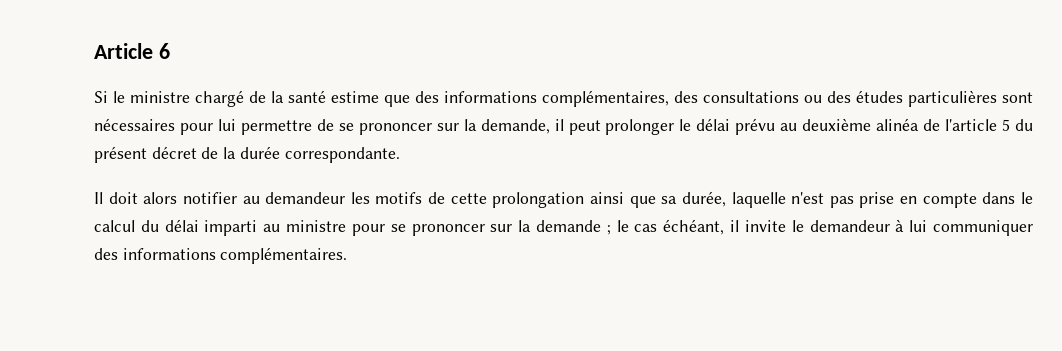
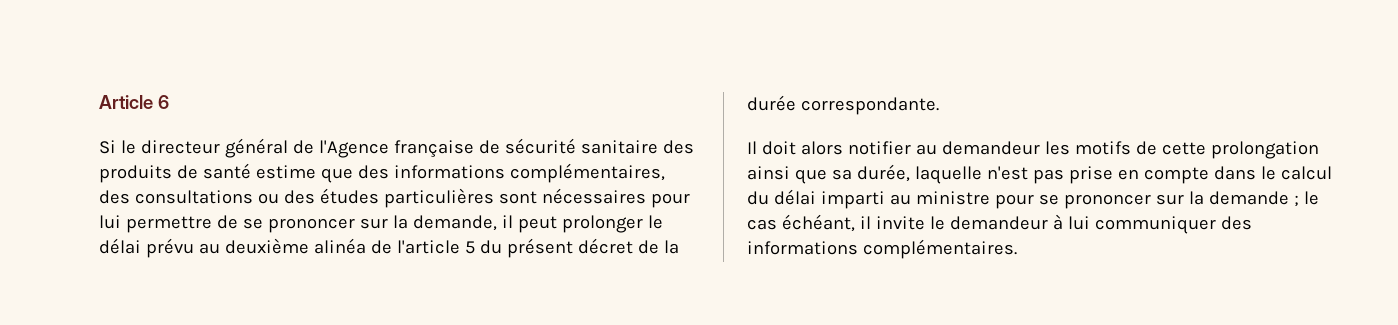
[130,90,284,107] ministre chargé de la -> [140,138,694,158] [99,165,198,183] directeur général de l'Agence française de sécurité sanitaire des produits de

